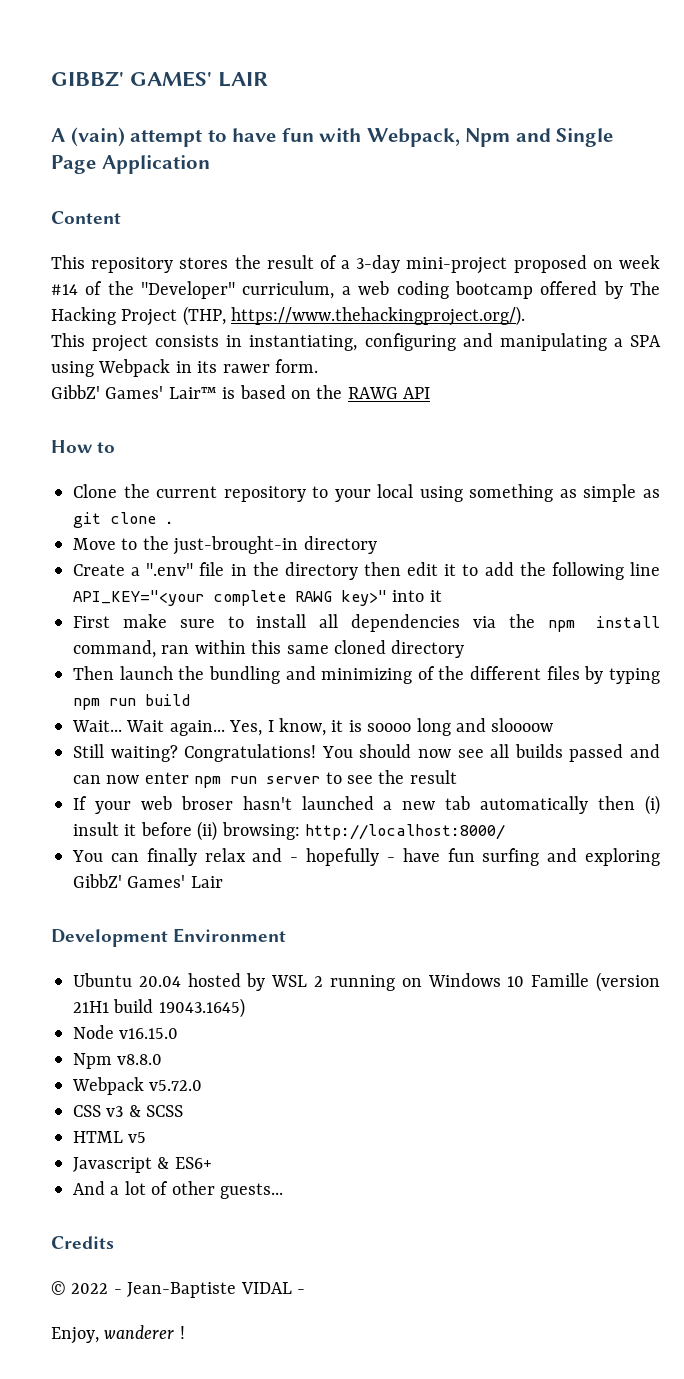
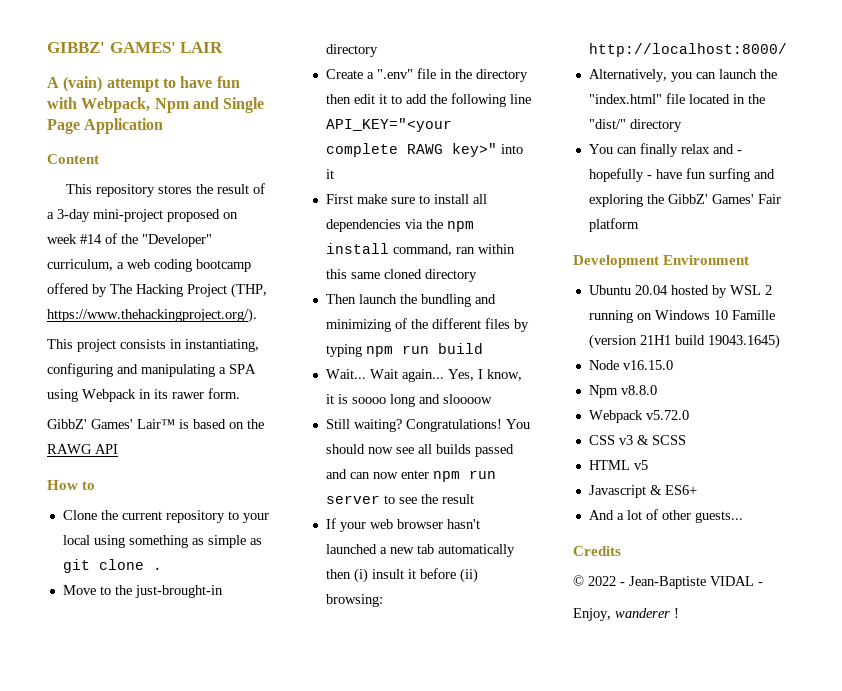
[180,796,233,810] broser -> [396,519,443,529] browser
(505, 832) none -> [588,69,777,82] [588,93,765,104] [588,119,682,132] // Alternatively, you can launch the "index.html" file located in the "dist/" directory
[73,874,223,888] GibbZ' Games' Lair -> [646,194,781,204] [588,218,639,232] the GibbZ' Games' Fair platform

